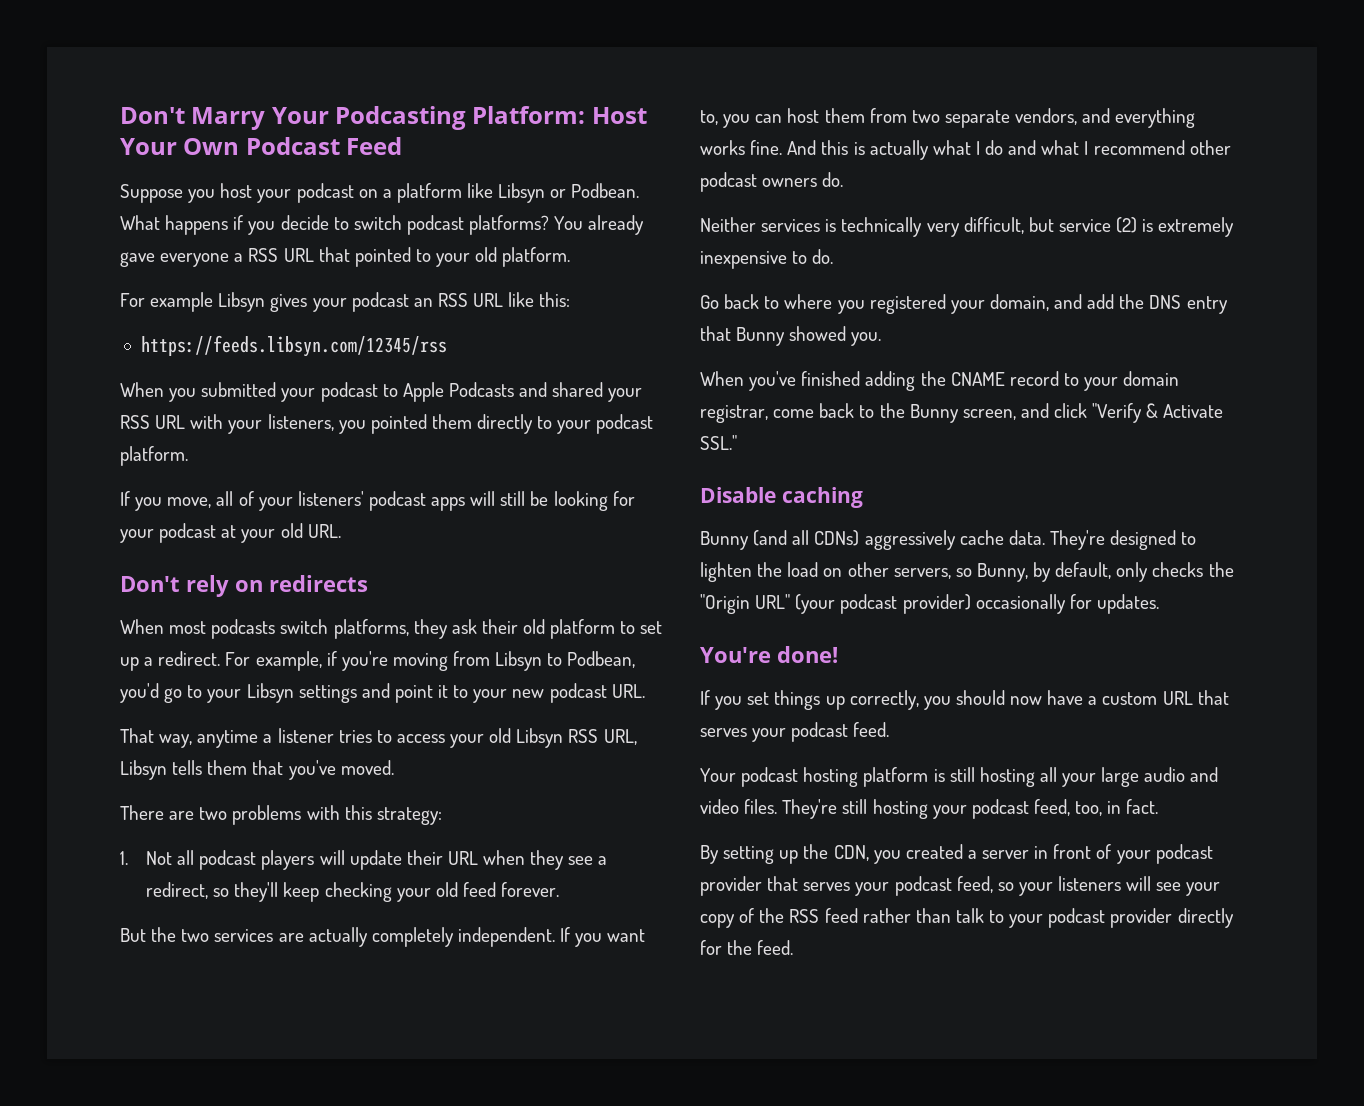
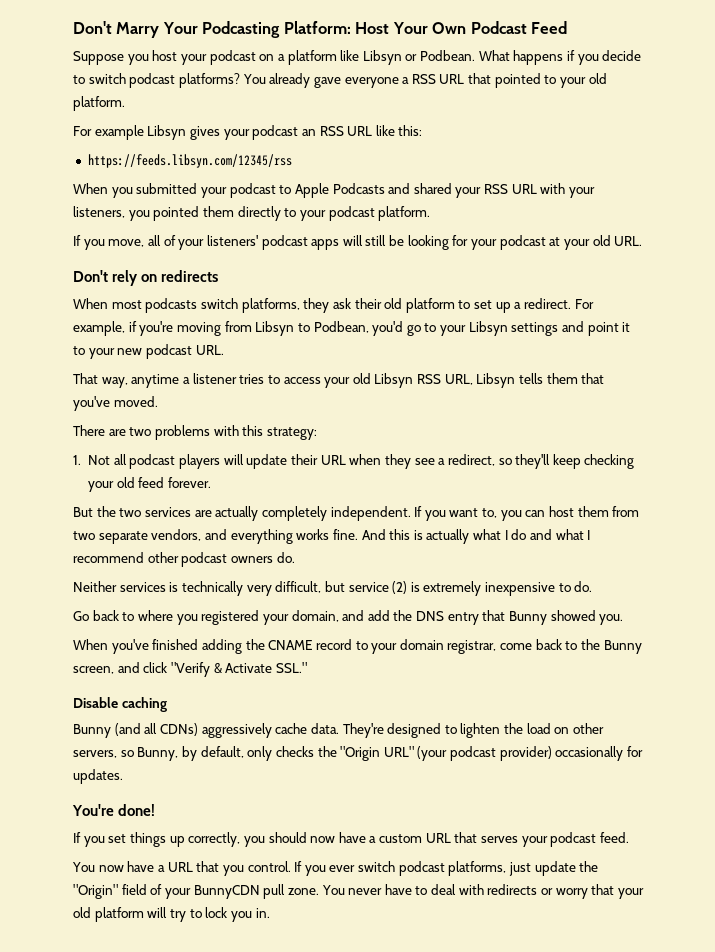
[700,767,1219,787] [700,799,1159,819] [700,844,1213,864] [700,876,1221,896] [700,908,1234,928] [700,940,794,955] Your podcast hosting platform is still hosting all your large audio and video files. They're still hosting your podcast feed, too, in fact. // By setting up the CDN, you created a server in front of your podcast provider that serves your podcast feed, so your listeners will see your copy of the RSS feed rather than talk to your podcast provider directly for the feed. -> [72,861,599,876] [73,884,644,899] [73,907,270,922] You now have a URL that you control. If you ever switch podcast platforms, just update the "Origin" field of your BunnyCDN pull zone. You never have to deal with redirects or worry that your old platform will try to lock you in.

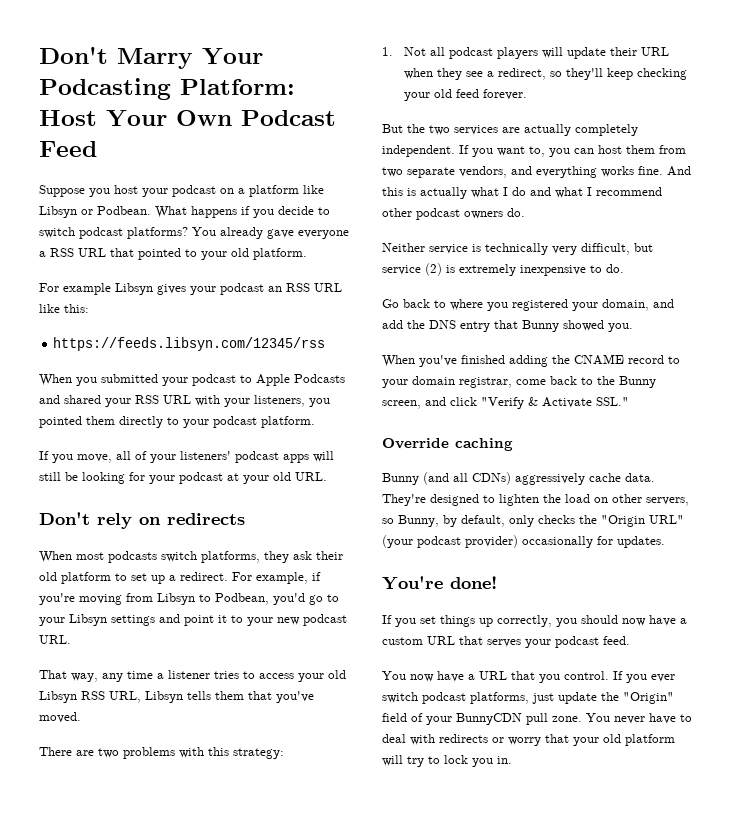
[131,374,180,388] anytime -> [102,671,153,682] any time
[119,582,166,592] services -> [429,244,468,254] service
[73,697,118,708] Disable -> [382,438,449,449] Override

